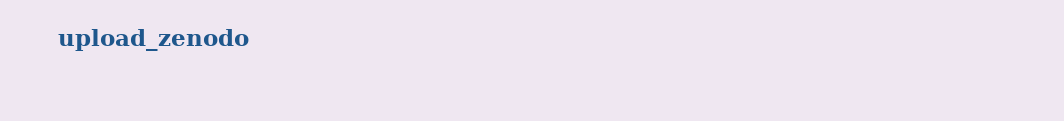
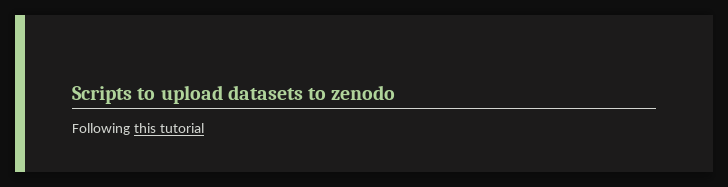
[58,29,249,51] upload_zenodo -> [72,85,396,104] [72,123,204,135] Scripts to upload datasets to zenodo // Following this tutorial

